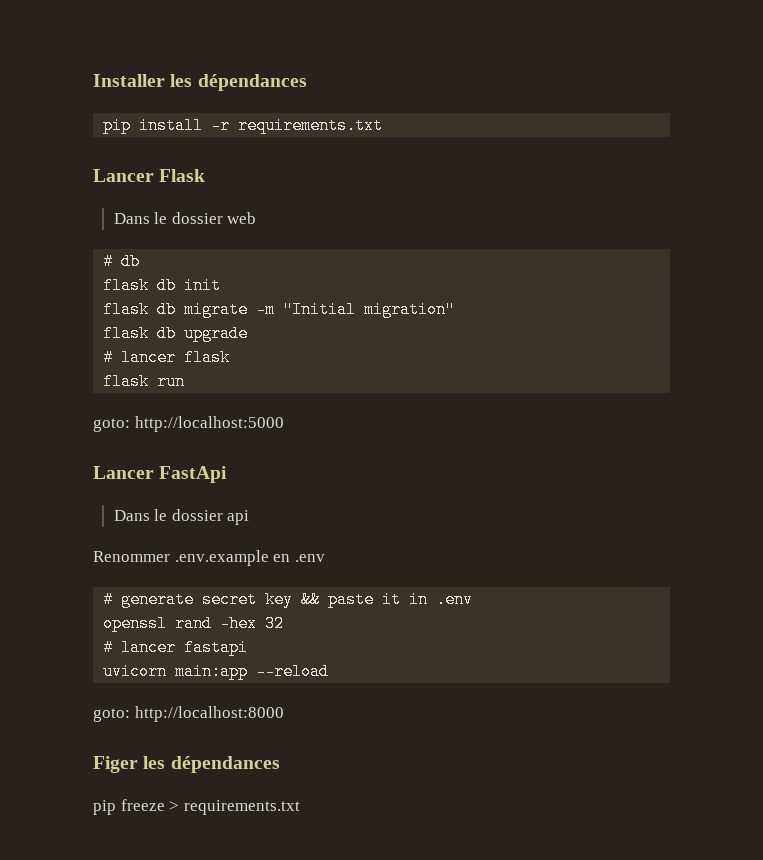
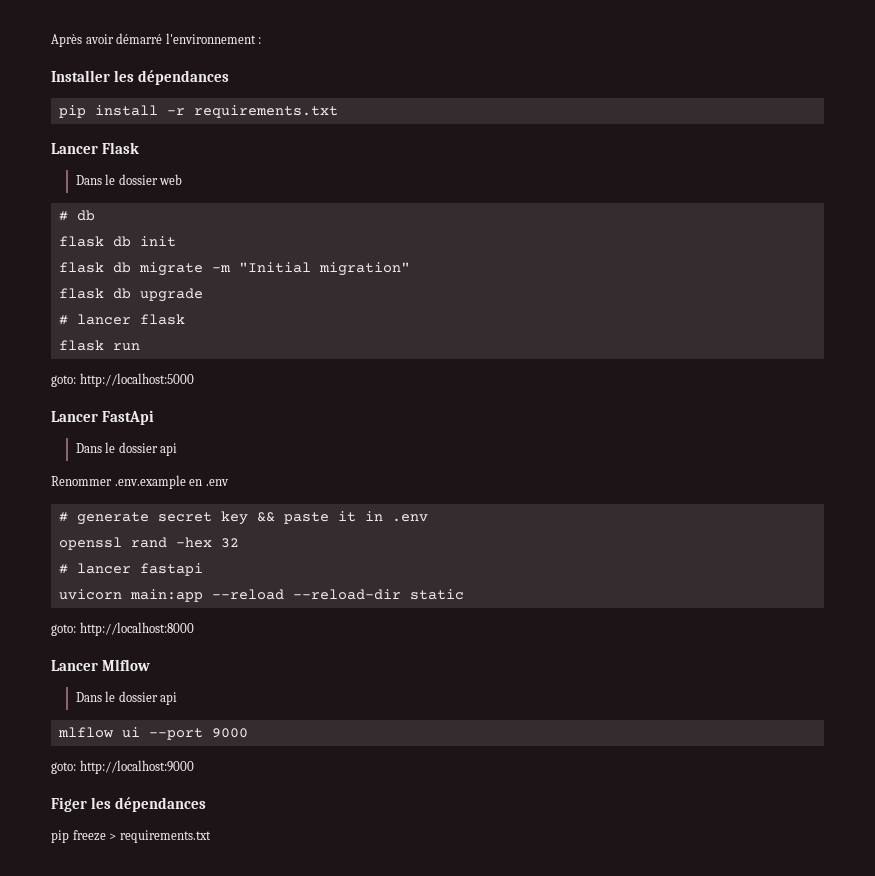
(93, 80) none -> [51,33,262,47] Après avoir démarré l'environnement : //
(330, 671) none -> [292,589,464,600] --reload-dir static
(284, 714) none -> [51,659,151,671] [75,691,178,705] [57,727,248,740] [51,760,194,774] // Lancer Mlflow // Dans le dossier api // mlflow ui --port 9000 // goto: http://localhost:9000

